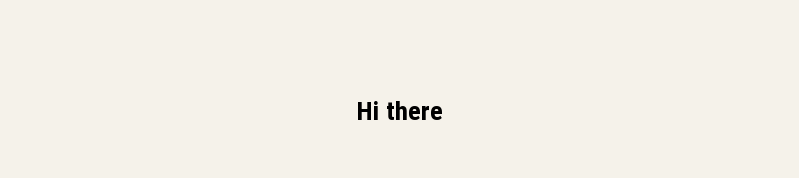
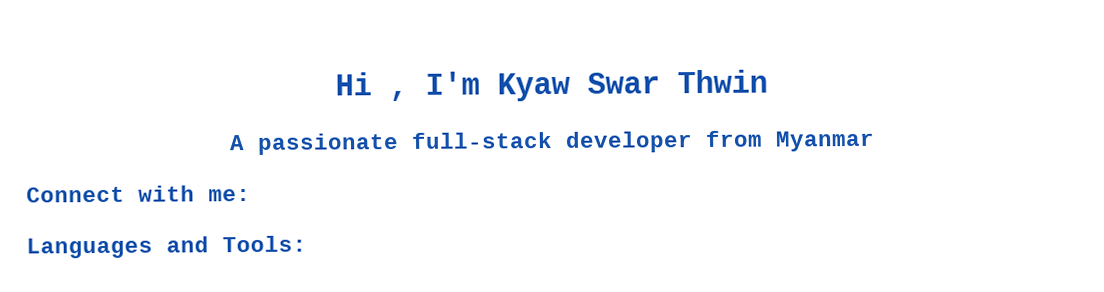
[386,101,444,120] there -> [389,69,768,102] [229,130,875,155] [26,185,251,203] [26,235,307,259] , I'm Kyaw Swar Thwin // A passionate full-stack developer from Myanmar // Connect with me: // Languages and Tools:

